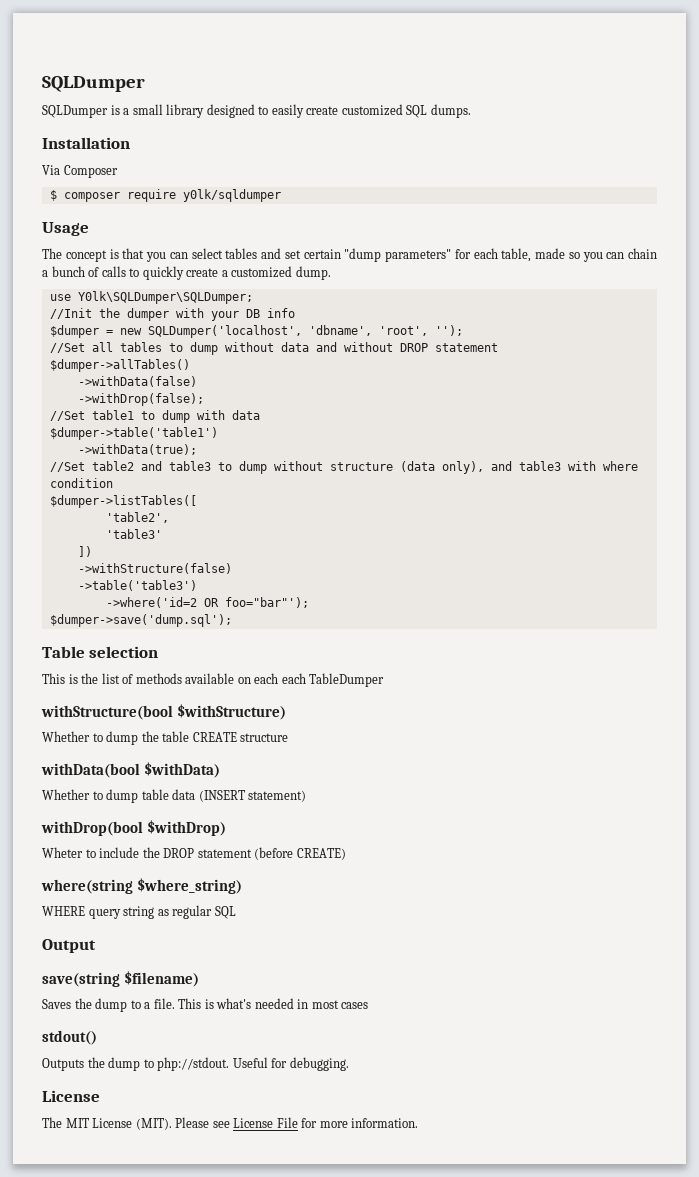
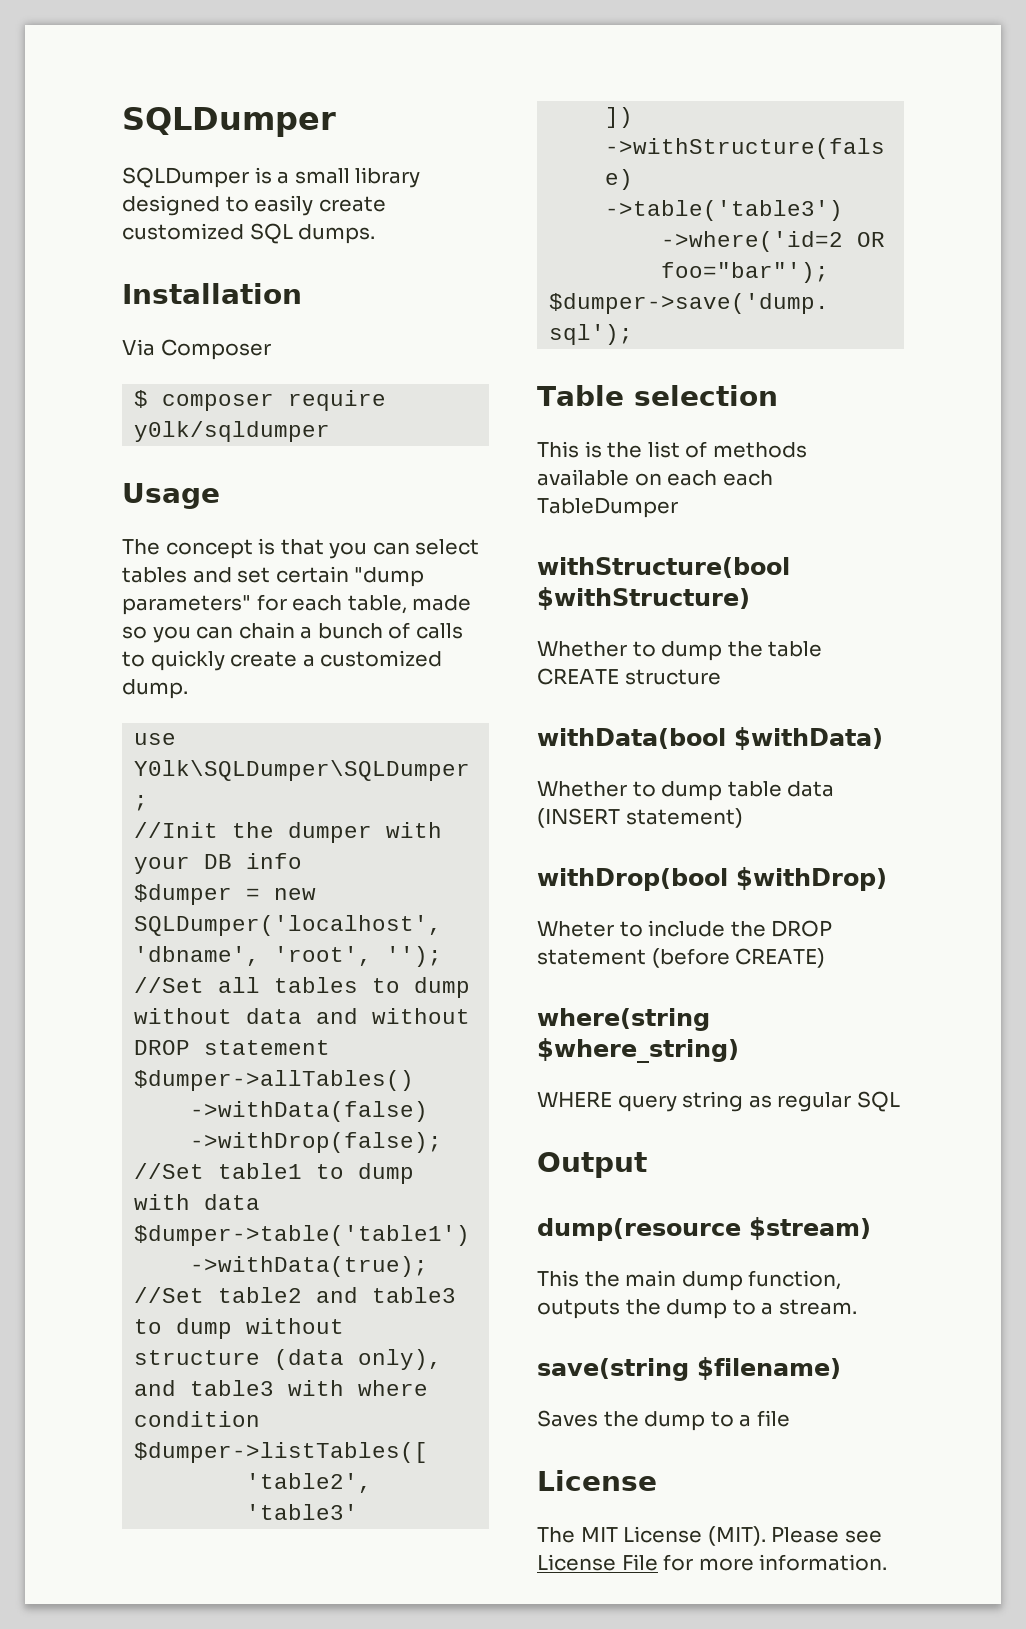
(96, 946) none -> [537,1217,871,1241] [537,1270,842,1291] [537,1299,857,1319] // dump(resource $stream) // This the main dump function, outputs the dump to a stream.
[153,998,369,1009] [42,1030,97,1045] [42,1057,349,1071] file. This is what's needed in most cases // stdout() // Outputs the dump to php://stdout. Useful for debugging. -> [756,1410,790,1427] file

